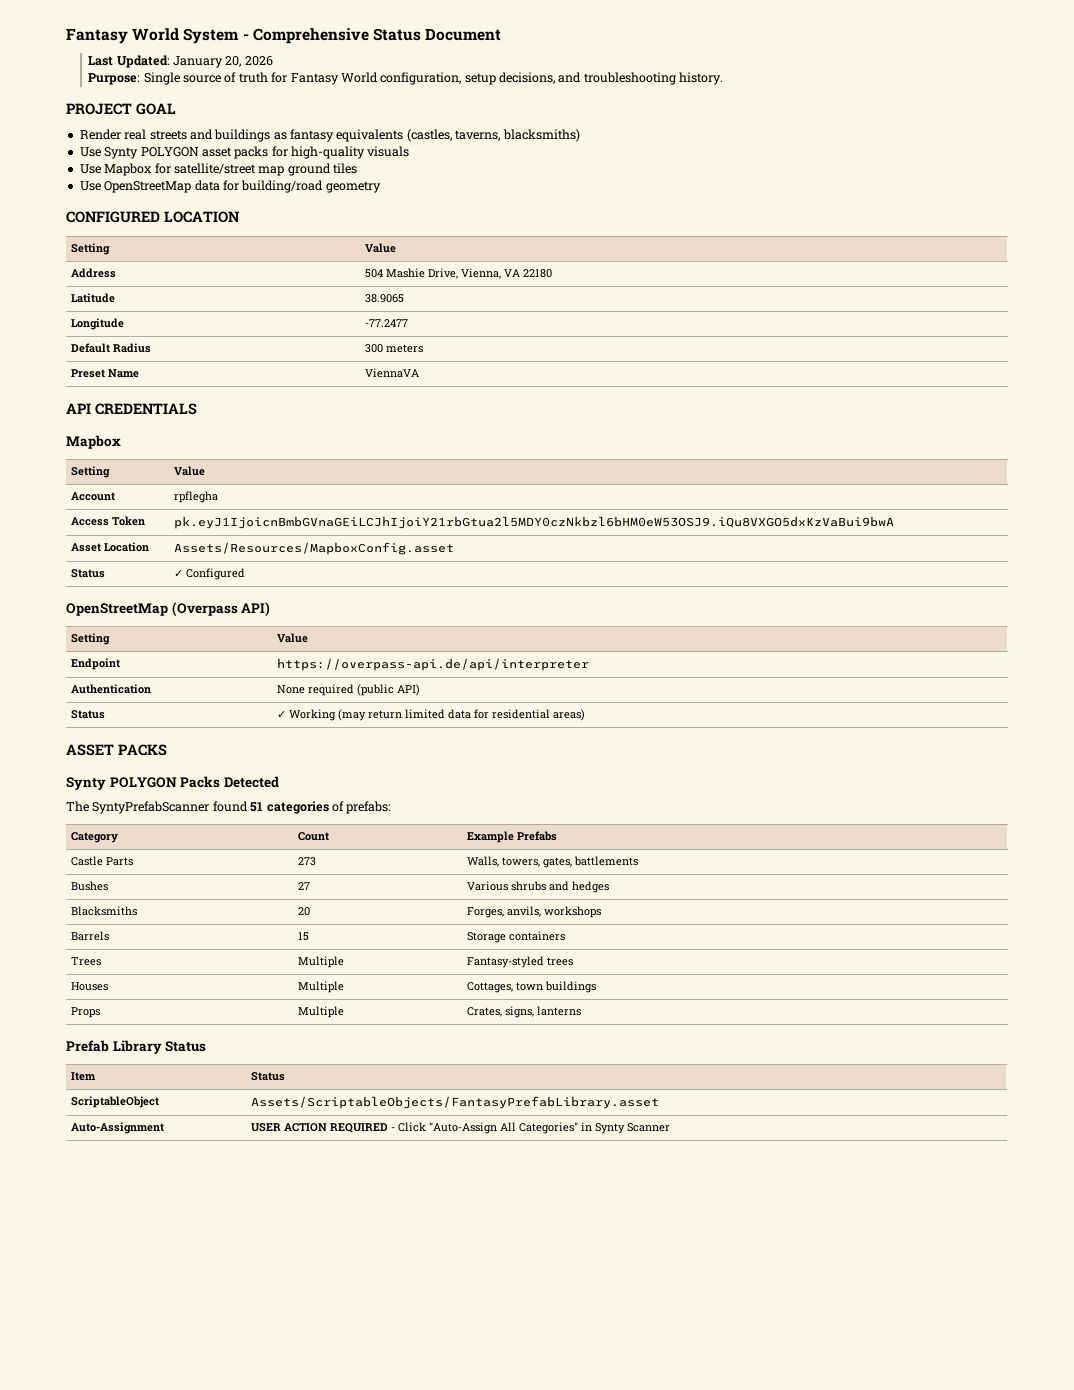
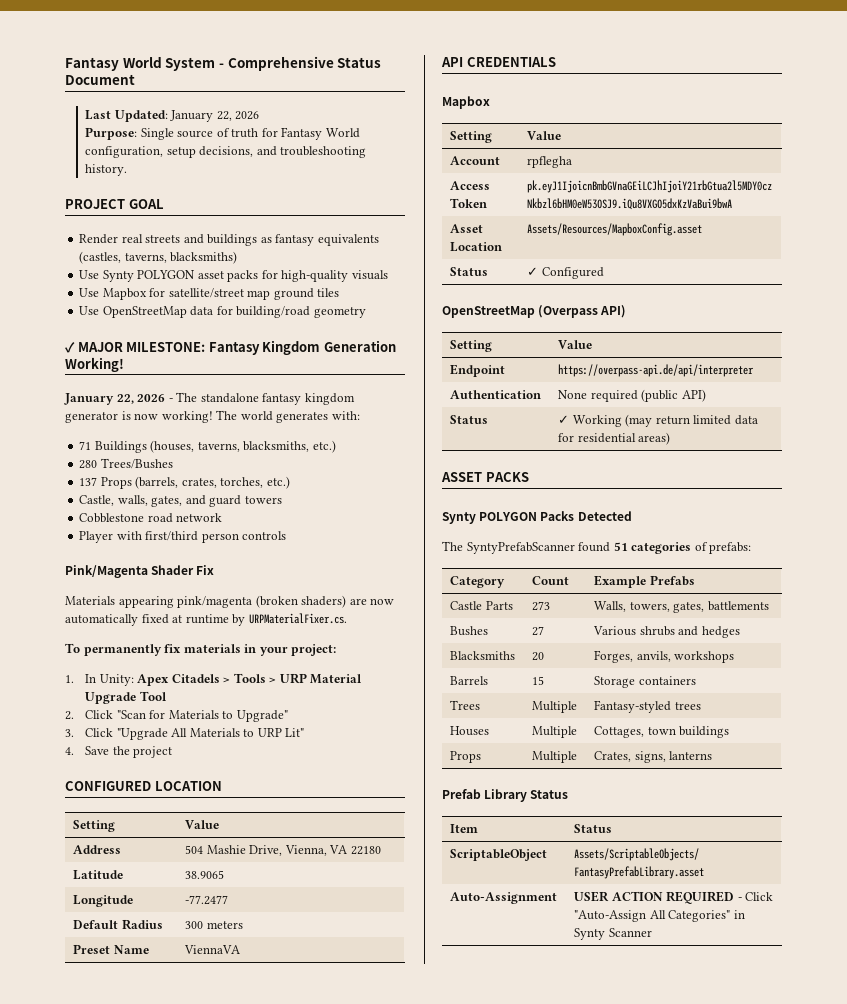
[225,56,242,67] 20, -> [216,111,232,121] 22,
(381, 187) none -> [65,340,396,355] [65,357,124,372] [64,392,355,405] [65,410,360,423] [79,440,336,453] [79,458,173,469] [79,476,290,489] [79,495,282,507] [79,513,223,523] [79,531,287,543] [65,565,215,578] [65,595,395,608] [65,613,347,626] [65,643,337,656] [65,673,363,686] [85,691,167,704] [65,710,288,722] [65,728,305,740] [65,746,173,758] // ✓ MAJOR MILESTONE: Fantasy Kingdom Generation Working! // January 22, 2026 - The standalone fantasy kingdom generator is now working! The world generates with: // 71 Buildings (houses, taverns, blacksmiths, etc.) // 280 Trees/Bushes // 137 Props (barrels, crates, torches, etc.) // Castle, walls, gates, and guard towers // Cobblestone road network // Player with first/third person controls // Pink/Magenta Shader Fix // Materials appearing pink/magenta (broken shaders) are now automatically fixed at runtime by URPMaterialFixer.cs. // To permanently fix materials in your project: // 1. In Unity: Apex Citadels > Tools > URP Material Upgrade Tool // 2. Click "Scan for Materials to Upgrade" // 3. Click "Upgrade All Materials to URP Lit" // 4. Save the project

